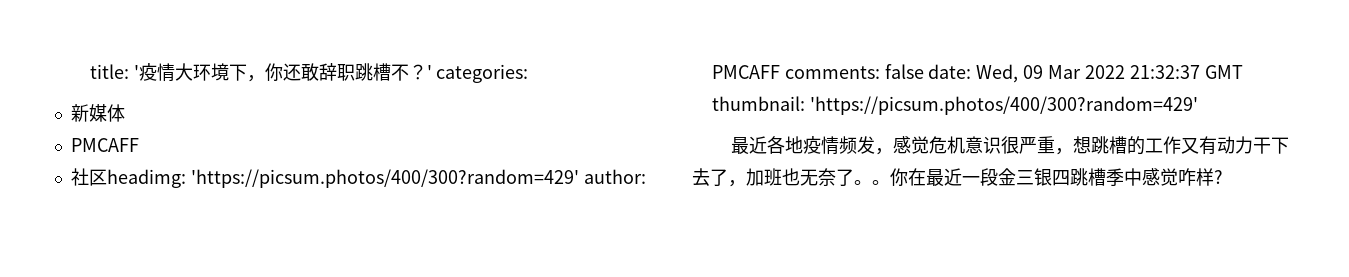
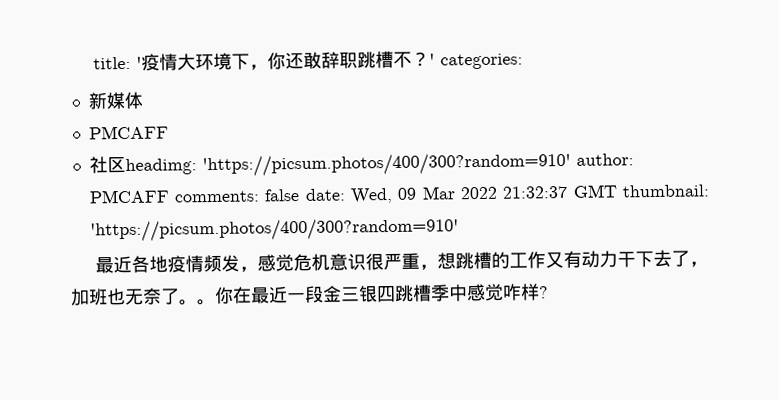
[190,169,579,188] 'https://picsum.photos/400/300?random=429' -> [201,151,571,178] 'https://picsum.photos/400/300?random=910'
[809,96,1198,115] 'https://picsum.photos/400/300?random=429' -> [89,217,459,243] 'https://picsum.photos/400/300?random=910'

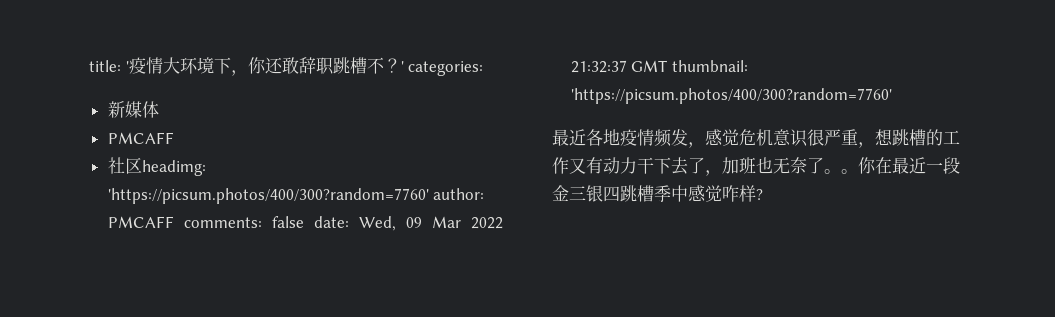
[201,151,571,178] 'https://picsum.photos/400/300?random=910' -> [107,188,429,204] 'https://picsum.photos/400/300?random=7760'
[89,217,459,243] 'https://picsum.photos/400/300?random=910' -> [570,88,892,104] 'https://picsum.photos/400/300?random=7760'

